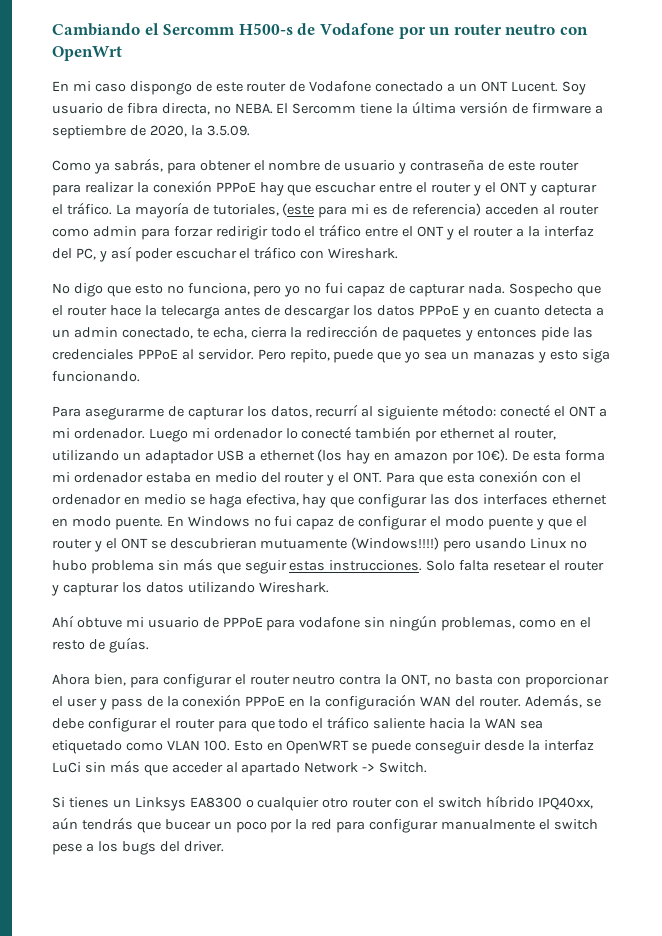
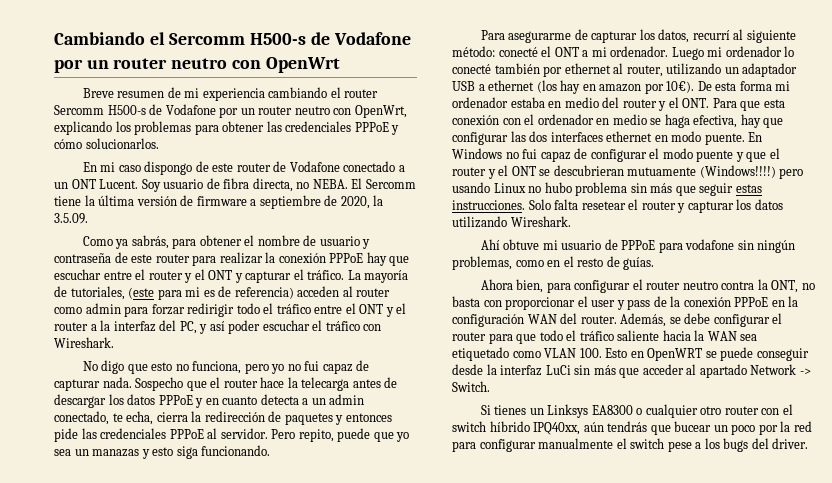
(122, 53) none -> [82,87,379,101] [54,104,407,118] [54,121,400,135] [54,138,159,149] // Breve resumen de mi experiencia cambiando el router Sercomm H500-s de Vodafone por un router neutro con OpenWrt, explicando los problemas para obtener las credenciales PPPoE y cómo solucionarlos.

